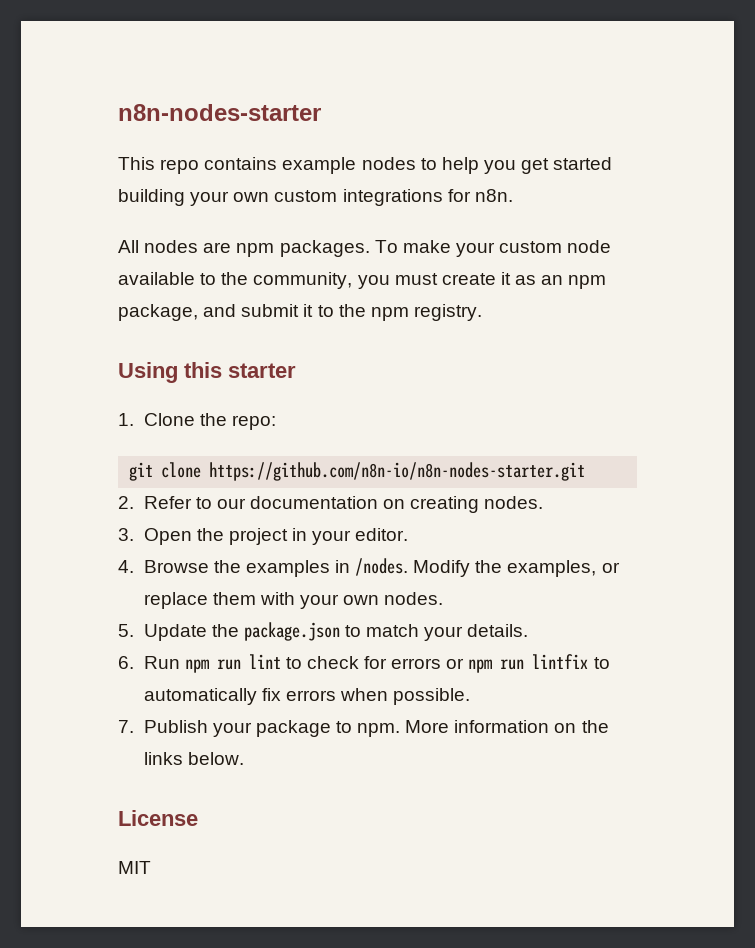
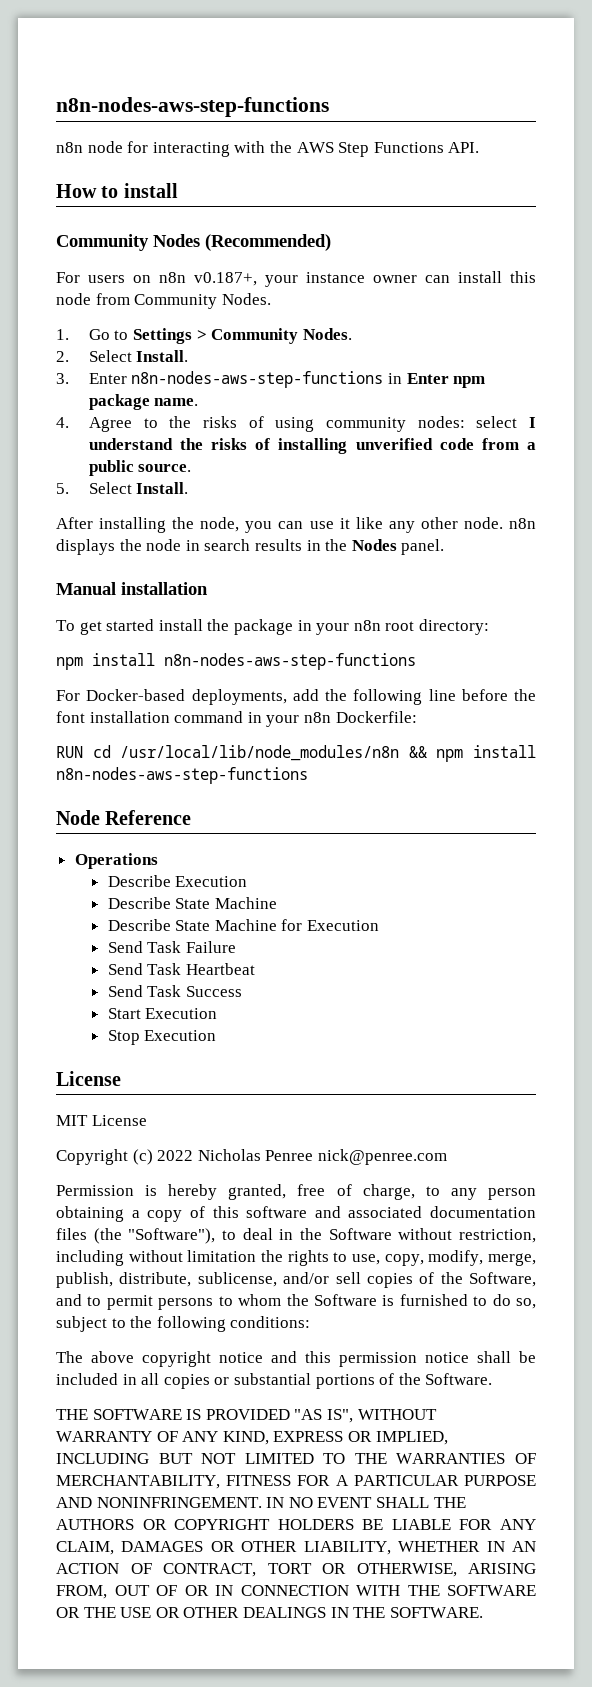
[118,104,321,121] [118,157,613,174] [118,189,513,206] [118,240,612,257] [118,272,607,289] [118,304,482,321] [118,362,296,383] [118,413,276,430] [129,462,586,481] [118,496,544,513] [118,528,409,545] [118,558,620,577] [143,592,444,609] [118,622,529,641] [118,654,610,673] [143,688,471,705] [118,720,609,737] [143,752,244,765] [118,810,198,826] [118,861,151,874] n8n-nodes-starter // This repo contains example nodes to help you get started building your own custom integrations for n8n. // All nodes are npm packages. To make your custom node available to the community, you must create it as an npm package, and submit it to the npm registry. // Using this starter // 1. Clone the repo: // git clone https://github.com/n8n-io/n8n-nodes-starter.git // 2. Refer to our documentation on creating nodes. // 3. Open the project in your editor. // 4. Browse the examples in /nodes. Modify the examples, or replace them with your own nodes. // 5. Update the package.json to match your details. // 6. Run npm run lint to check for errors or npm run lintfix to automatically fix errors when possible. // 7. Publish your package to npm. More information on the links below. // License // MIT -> [56,97,329,117] [56,141,480,157] [56,183,178,198] [56,234,331,251] [56,271,536,287] [56,293,271,309] [56,328,352,344] [56,350,189,362] [56,371,486,388] [88,394,199,410] [56,416,536,432] [88,438,536,454] [88,460,192,476] [56,482,189,494] [56,517,536,533] [56,539,445,555] [56,582,208,595] [56,619,489,635] [56,653,416,670] [56,689,536,705] [56,711,417,727] [56,745,536,762] [56,767,308,784] [56,810,192,825] [74,853,158,869] [107,875,248,887] [107,897,277,909] [107,919,379,931] [107,941,236,953] [107,963,255,975] [107,985,242,997] [107,1008,218,1019] [107,1030,217,1045] [56,1071,121,1086] [56,1115,147,1126] [56,1149,447,1165] [56,1184,536,1200] [56,1206,536,1222] [56,1228,536,1244] [56,1250,536,1266] [56,1272,536,1288] [56,1294,536,1310] [56,1316,311,1332] [56,1351,536,1367] [56,1373,493,1389] [56,1409,437,1423] [56,1431,448,1445] [56,1453,536,1464] [56,1475,536,1489] [56,1497,466,1508] [56,1519,536,1530] [56,1541,536,1555] [56,1563,536,1577] [56,1585,536,1599] [56,1607,483,1618] n8n-nodes-aws-step-functions // n8n node for interacting with the AWS Step Functions API. // How to install // Community Nodes (Recommended) // For users on n8n v0.187+, your instance owner can install this node from Community Nodes. // 1. Go to Settings > Community Nodes. // 2. Select Install. // 3. Enter n8n-nodes-aws-step-functions in Enter npm package name. // 4. Agree to the risks of using community nodes: select I understand the risks of installing unverified code from a public source. // 5. Select Install. // After installing the node, you can use it like any other node. n8n displays the node in search results in the Nodes panel. // Manual installation // To get started install the package in your n8n root directory: // npm install n8n-nodes-aws-step-functions // For Docker-based deployments, add the following line before the font installation command in your n8n Dockerfile: // RUN cd /usr/local/lib/node_modules/n8n && npm install n8n-nodes-aws-step-functions // Node Reference // Operations // Describe Execution // Describe State Machine // Describe State Machine for Execution // Send Task Failure // Send Task Heartbeat // Send Task Success // Start Execution // Stop Execution // License // MIT License // Copyright (c) 2022 Nicholas Penree nick@penree.com // Permission is hereby granted, free of charge, to any person obtaining a copy of this software and associated documentation files (the "Software"), to deal in the Software without restriction, including without limitation the rights to use, copy, modify, merge, publish, distribute, sublicense, and/or sell copies of the Software, and to permit persons to whom the Software is furnished to do so, subject to the following conditions: // The above copyright notice and this permission notice shall be included in all copies or substantial portions of the Software. // THE SOFTWARE IS PROVIDED "AS IS", WITHOUT WARRANTY OF ANY KIND, EXPRESS OR IMPLIED, INCLUDING BUT NOT LIMITED TO THE WARRANTIES OF MERCHANTABILITY, FITNESS FOR A PARTICULAR PURPOSE AND NONINFRINGEMENT. IN NO EVENT SHALL THE AUTHORS OR COPYRIGHT HOLDERS BE LIABLE FOR ANY CLAIM, DAMAGES OR OTHER LIABILITY, WHETHER IN AN ACTION OF CONTRACT, TORT OR OTHERWISE, ARISING FROM, OUT OF OR IN CONNECTION WITH THE SOFTWARE OR THE USE OR OTHER DEALINGS IN THE SOFTWARE.

